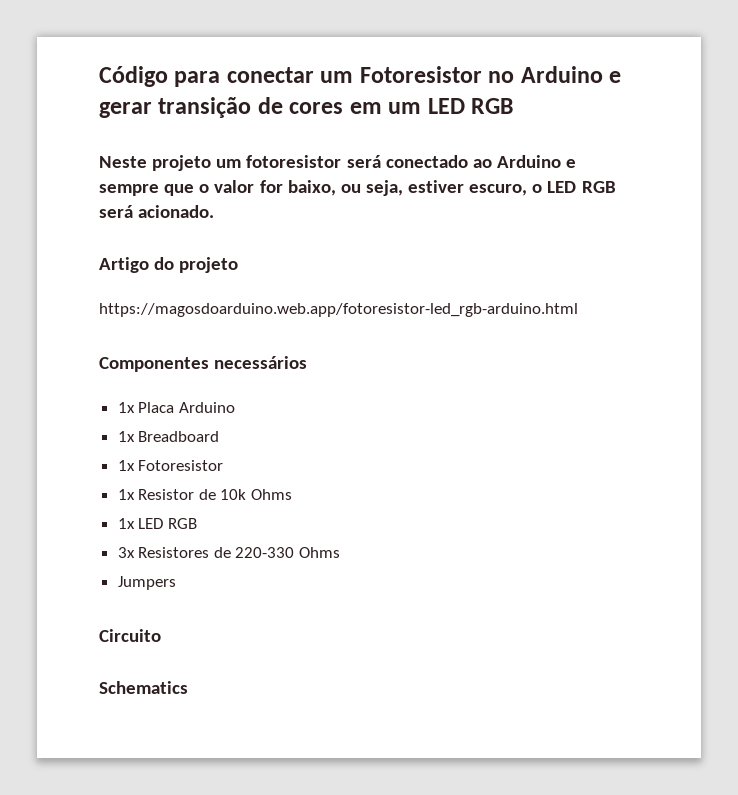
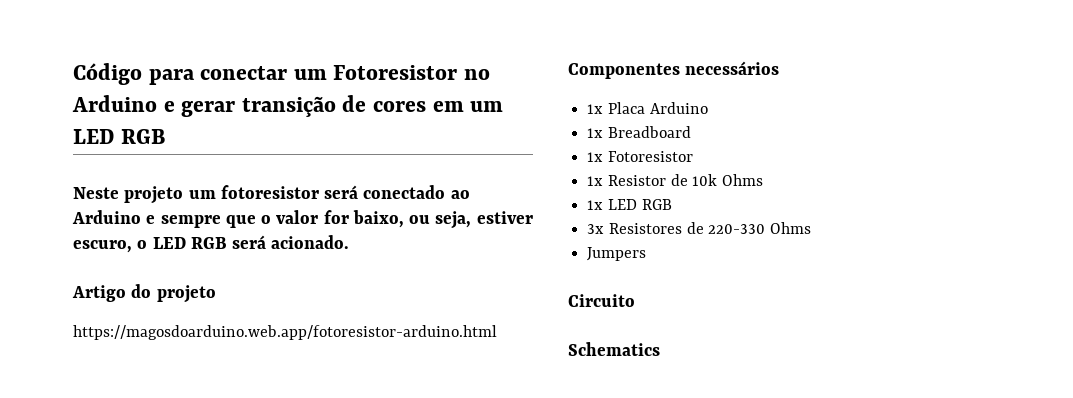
[99,303,578,317] https://magosdoarduino.web.app/fotoresistor-led_rgb-arduino.html -> [73,325,497,340] https://magosdoarduino.web.app/fotoresistor-arduino.html

